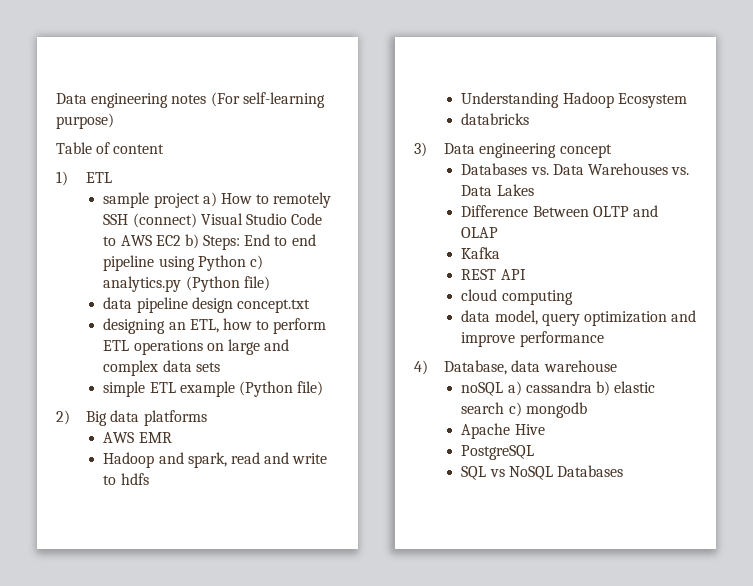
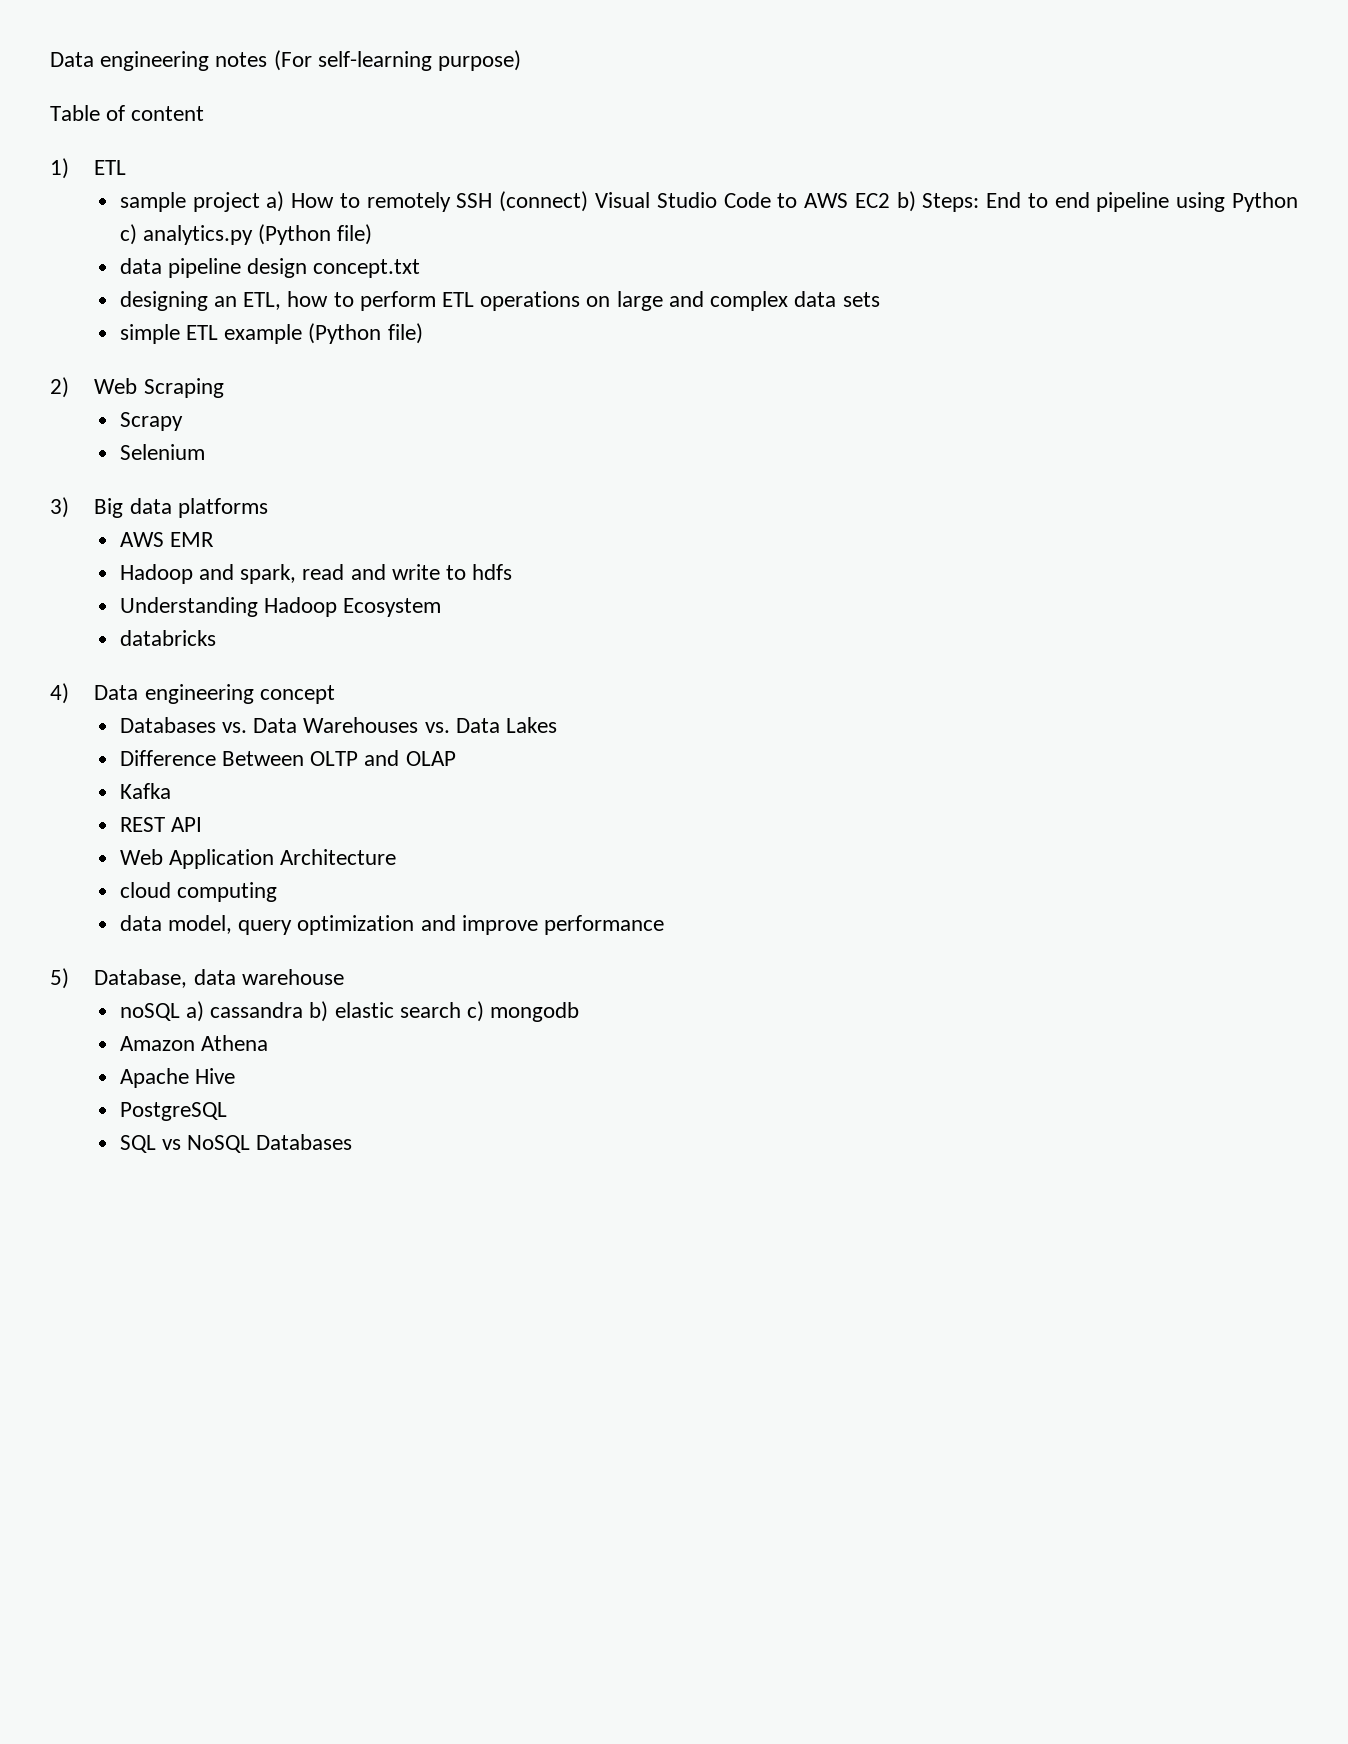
(70, 417) none -> [94,378,224,398] [119,412,183,431] [119,444,205,460] [50,497,69,518] Web Scraping // Scrapy // Selenium // 3)
[414,142,427,157] 3) -> [50,683,69,704] 4)
(526, 274) none -> [119,849,397,869] // Web Application Architecture
[414,360,428,375] 4) -> [50,968,69,989] 5)
(587, 410) none -> [119,1035,268,1051] // Amazon Athena

